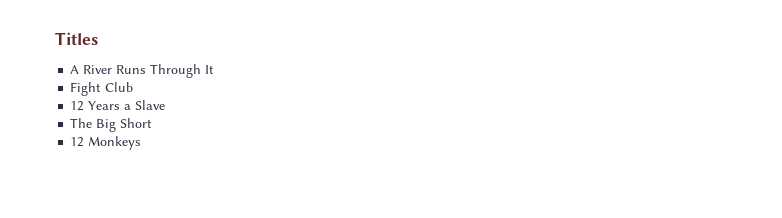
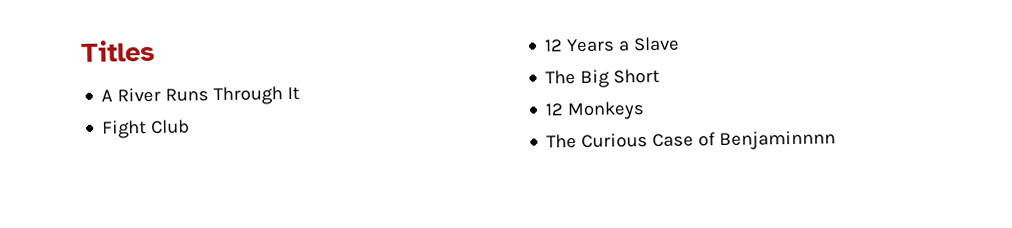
(142, 143) none -> [546,130,837,151] // The Curious Case of Benjaminnnn

